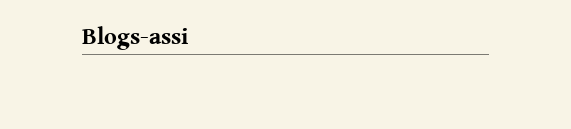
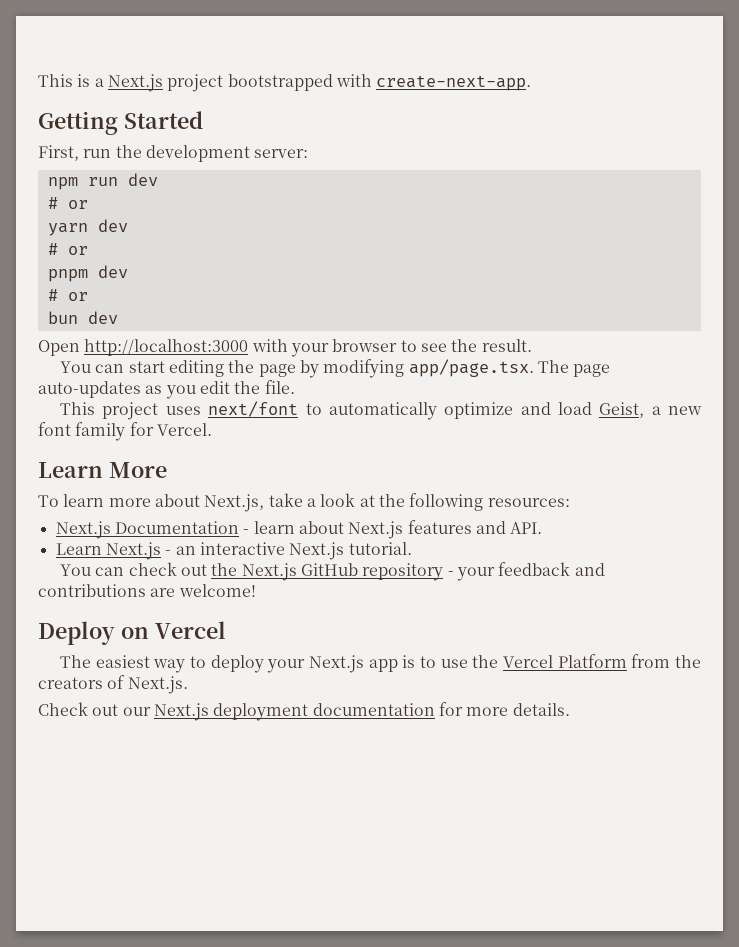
[82,26,188,50] Blogs-assi -> [38,74,532,92] [38,111,203,135] [38,145,309,162] [47,173,158,190] [47,197,88,209] [47,219,128,236] [47,243,88,255] [47,265,128,282] [47,289,88,301] [47,311,118,324] [38,339,532,357] [60,359,611,378] [38,380,295,399] [60,401,702,420] [38,422,212,441] [38,462,167,478] [38,493,570,512] [55,520,543,539] [55,542,412,560] [60,562,605,581] [38,584,256,597] [38,621,226,645] [60,654,701,673] [38,675,188,694] [38,702,570,721] This is a Next.js project bootstrapped with create-next-app. // Getting Started // First, run the development server: // npm run dev // # or // yarn dev // # or // pnpm dev // # or // bun dev // Open http://localhost:3000 with your browser to see the result. // You can start editing the page by modifying app/page.tsx. The page auto-updates as you edit the file. // This project uses next/font to automatically optimize and load Geist, a new font family for Vercel. // Learn More // To learn more about Next.js, take a look at the following resources: // Next.js Documentation - learn about Next.js features and API. // Learn Next.js - an interactive Next.js tutorial. // You can check out the Next.js GitHub repository - your feedback and contributions are welcome! // Deploy on Vercel // The easiest way to deploy your Next.js app is to use the Vercel Platform from the creators of Next.js. // Check out our Next.js deployment documentation for more details.

